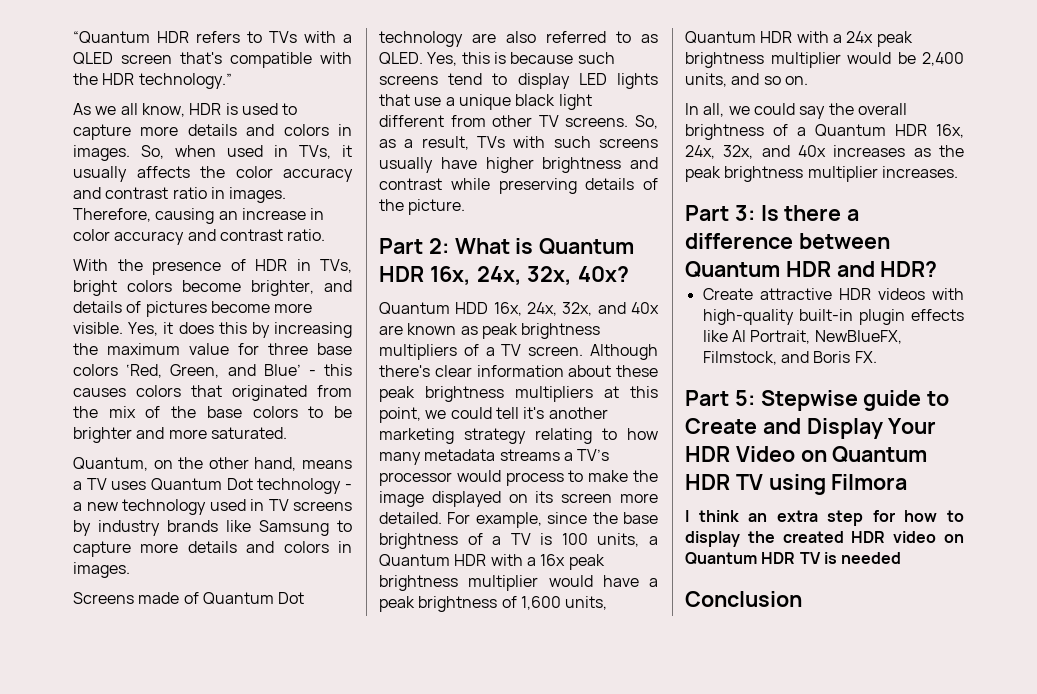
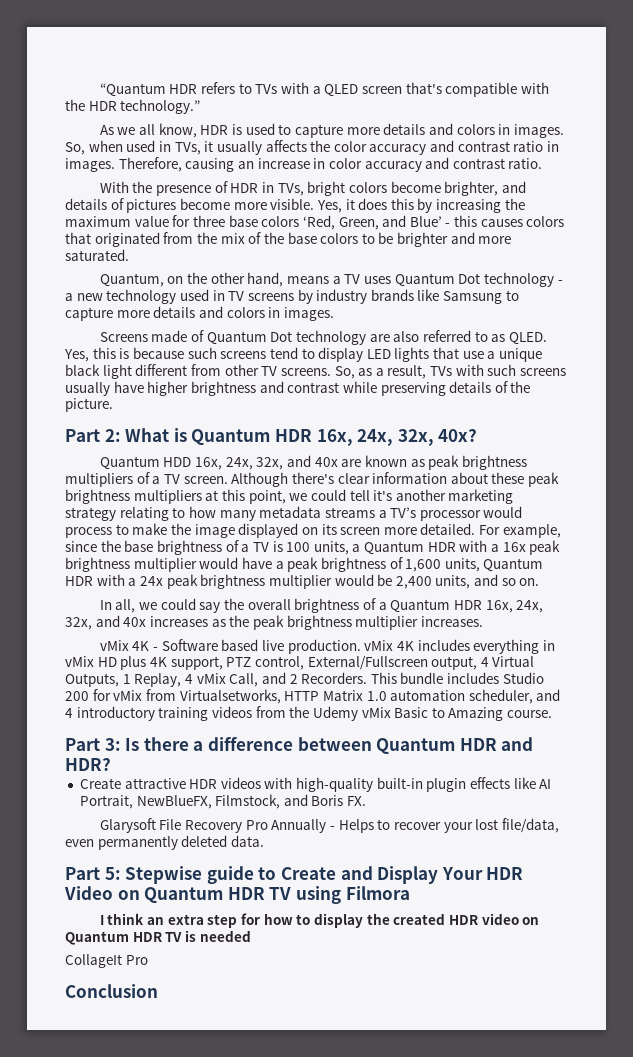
(958, 172) none -> [99,639,555,654] [65,656,535,670] [65,672,544,687] [65,689,561,704] [65,706,553,721] // vMix 4K - Software based live production. vMix 4K includes everything in vMix HD plus 4K support, PTZ control, External/Fullscreen output, 4 Virtual Outputs, 1 Replay, 4 vMix Call, and 2 Recorders. This bundle includes Studio 200 for vMix from Virtualsetworks, HTTP Matrix 1.0 automation scheduler, and 4 introductory training videos from the Udemy vMix Basic to Amazing course.
(877, 357) none -> [99,818,559,833] [65,835,264,850] // Glarysoft File Recovery Pro Annually - Helps to recover your lost file/data, even permanently deleted data.
(902, 558) none -> [65,954,148,968] // CollageIt Pro

